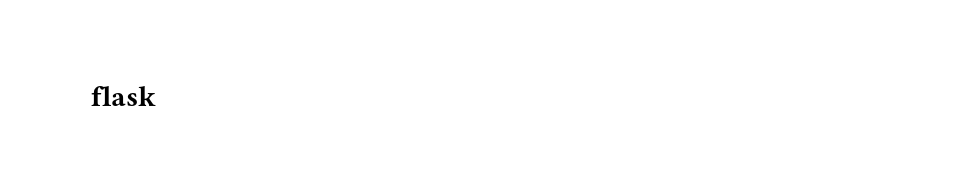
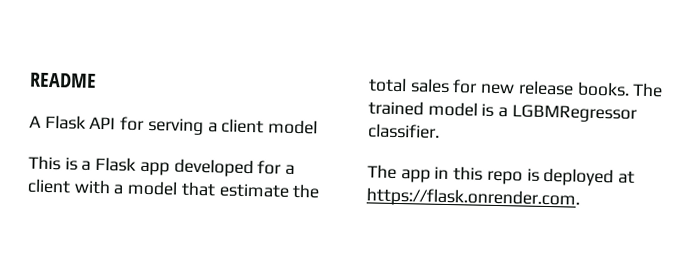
[91,86,156,106] flask -> [29,72,97,88] [29,114,319,136] [28,155,296,178] [27,178,321,199] [368,77,664,98] [368,100,637,123] [368,123,440,139] [367,164,636,187] [366,187,580,209] README // A Flask API for serving a client model // This is a Flask app developed for a client with a model that estimate the total sales for new release books. The trained model is a LGBMRegressor classifier. // The app in this repo is deployed at https://flask.onrender.com.

